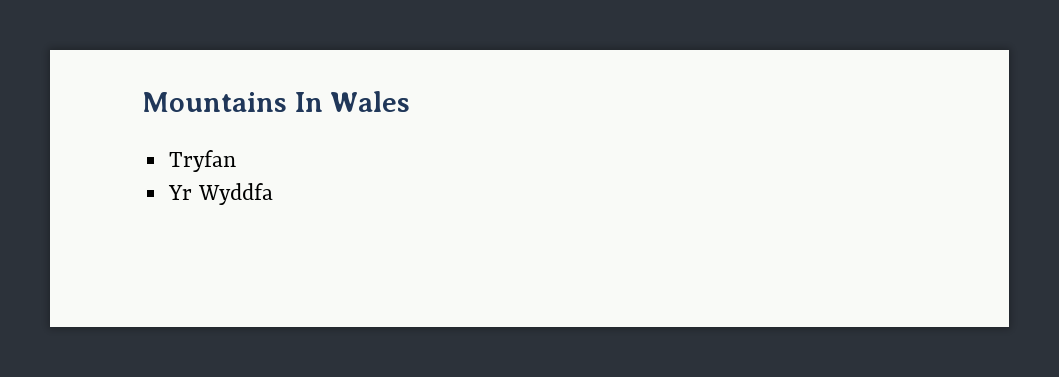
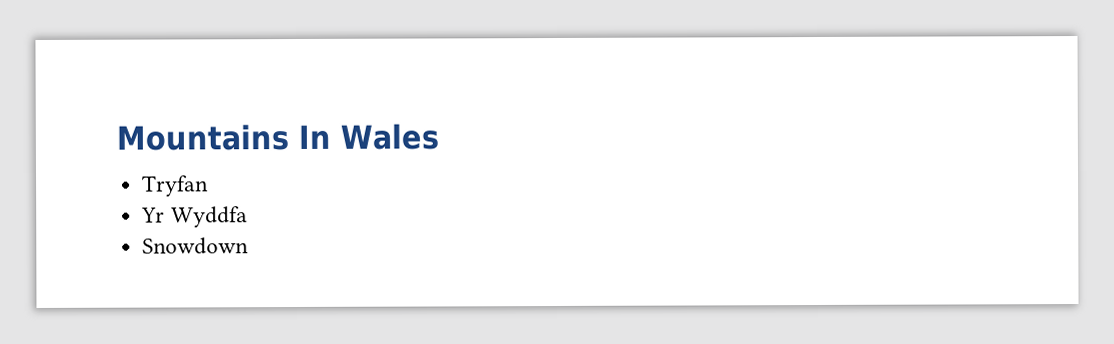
(273, 194) none -> [142,237,250,255] // Snowdown

